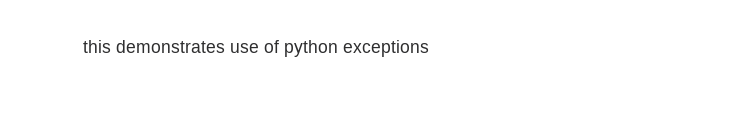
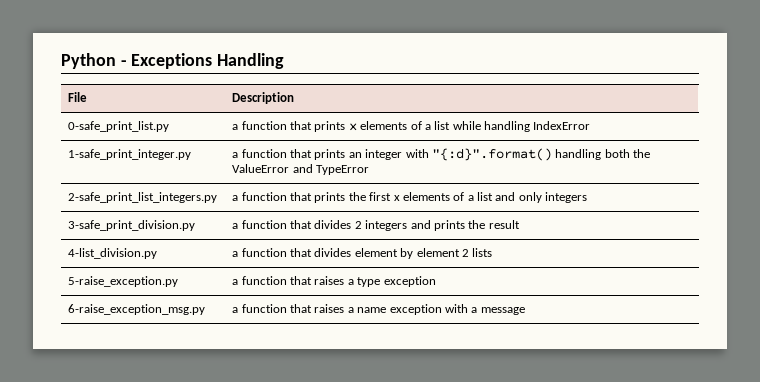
[83,40,429,57] this demonstrates use of python exceptions -> [61,53,285,69] [68,92,88,102] [232,92,295,104] [68,121,170,132] [232,121,591,132] [68,149,192,160] [232,148,650,161] [232,164,369,175] [68,192,218,203] [232,192,588,203] [68,220,196,231] [232,220,520,231] [68,248,158,259] [232,248,493,259] [68,276,179,287] [232,276,436,287] [68,304,206,315] [232,304,525,315] Python - Exceptions Handling // File | Description // 0-safe_print_list.py | a function that prints x elements of a list while handling IndexError // 1-safe_print_integer.py | a function that prints an integer with "{:d}".format() handling both the ValueError and TypeError // 2-safe_print_list_integers.py | a function that prints the first x elements of a list and only integers // 3-safe_print_division.py | a function that divides 2 integers and prints the result // 4-list_division.py | a function that divides element by element 2 lists // 5-raise_exception.py | a function that raises a type exception // 6-raise_exception_msg.py | a function that raises a name exception with a message

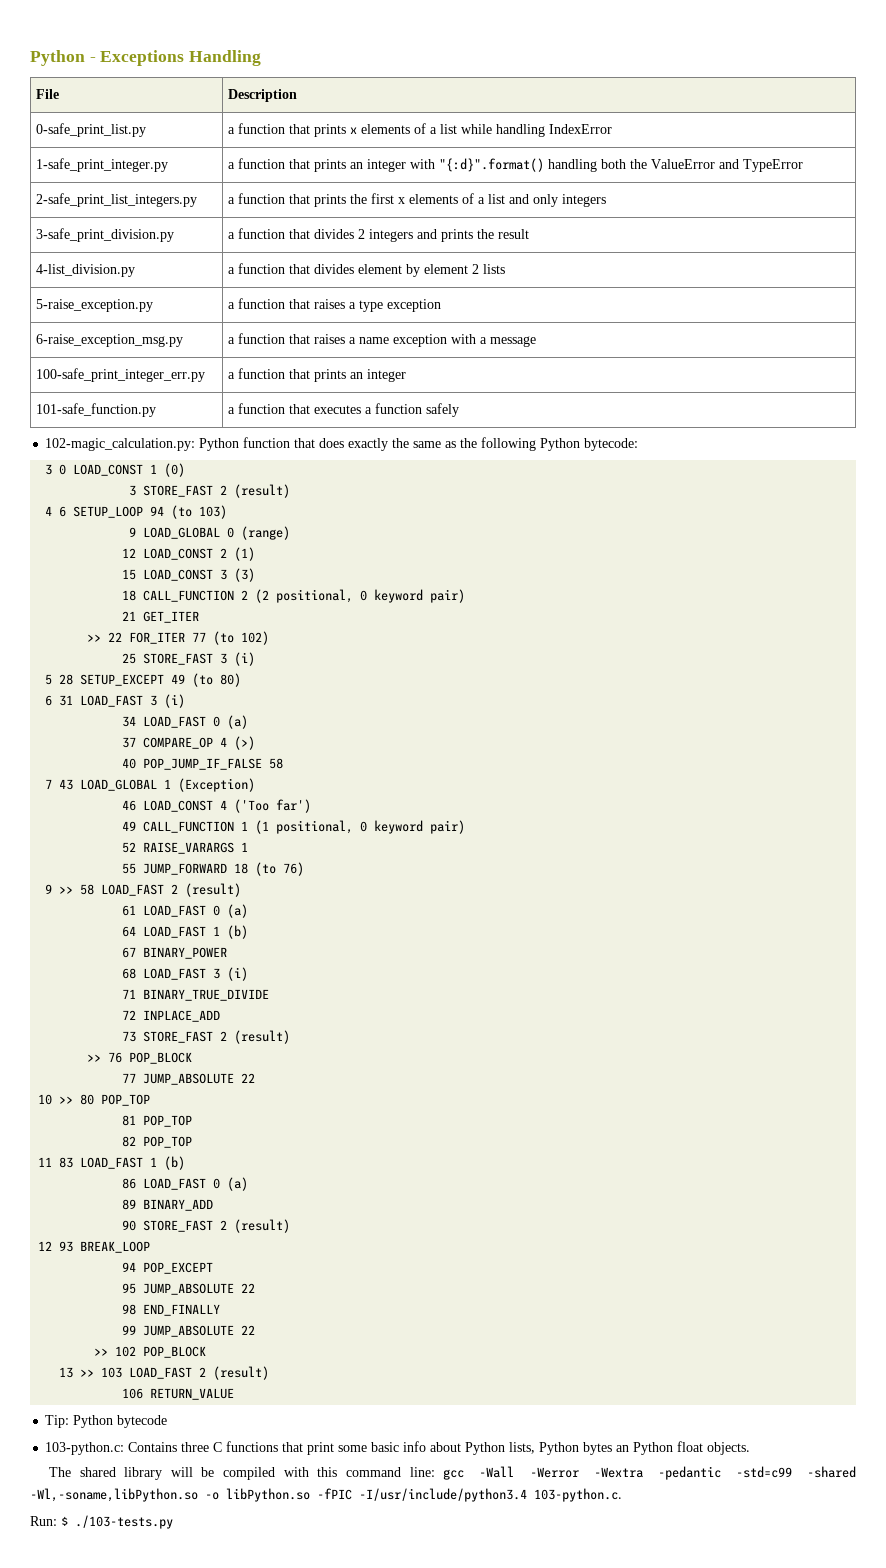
(525, 311) none -> [36,368,206,382] [228,368,407,382] [36,403,157,417] [228,403,460,417] [45,437,639,451] [45,463,186,477] [129,484,291,498] [45,505,228,519] [129,526,291,540] [122,547,256,561] [122,568,256,582] [122,589,466,603] [122,611,200,623] [87,631,270,645] [122,652,256,666] [45,673,242,687] [45,694,186,708] [122,715,249,729] [122,736,256,750] [122,758,284,770] [45,778,256,792] [122,799,312,813] [122,820,466,834] [122,842,249,854] [122,862,305,876] [45,883,242,897] [122,904,249,918] [122,925,249,939] [122,947,228,959] [122,967,249,981] [122,989,270,1001] [122,1010,221,1022] [122,1030,291,1044] [87,1052,193,1064] [122,1073,256,1085] [38,1094,151,1106] [122,1115,193,1127] [122,1136,193,1148] [38,1156,186,1170] [122,1177,249,1191] [122,1199,214,1211] [122,1219,291,1233] [38,1241,151,1253] [122,1262,214,1274] [122,1283,256,1295] [122,1304,221,1316] [122,1325,256,1337] [94,1346,207,1358] [59,1366,270,1380] [122,1388,235,1400] [45,1415,168,1428] [45,1441,751,1455] [48,1466,857,1480] [30,1488,622,1502] [30,1515,173,1529] // 100-safe_print_integer_err.py | a function that prints an integer // 101-safe_function.py | a function that executes a function safely // 102-magic_calculation.py: Python function that does exactly the same as the following Python bytecode: // 3 0 LOAD_CONST 1 (0) // 3 STORE_FAST 2 (result) // 4 6 SETUP_LOOP 94 (to 103) // 9 LOAD_GLOBAL 0 (range) // 12 LOAD_CONST 2 (1) // 15 LOAD_CONST 3 (3) // 18 CALL_FUNCTION 2 (2 positional, 0 keyword pair) // 21 GET_ITER // >> 22 FOR_ITER 77 (to 102) // 25 STORE_FAST 3 (i) // 5 28 SETUP_EXCEPT 49 (to 80) // 6 31 LOAD_FAST 3 (i) // 34 LOAD_FAST 0 (a) // 37 COMPARE_OP 4 (>) // 40 POP_JUMP_IF_FALSE 58 // 7 43 LOAD_GLOBAL 1 (Exception) // 46 LOAD_CONST 4 ('Too far') // 49 CALL_FUNCTION 1 (1 positional, 0 keyword pair) // 52 RAISE_VARARGS 1 // 55 JUMP_FORWARD 18 (to 76) // 9 >> 58 LOAD_FAST 2 (result) // 61 LOAD_FAST 0 (a) // 64 LOAD_FAST 1 (b) // 67 BINARY_POWER // 68 LOAD_FAST 3 (i) // 71 BINARY_TRUE_DIVIDE // 72 INPLACE_ADD // 73 STORE_FAST 2 (result) // >> 76 POP_BLOCK // 77 JUMP_ABSOLUTE 22 // 10 >> 80 POP_TOP // 81 POP_TOP // 82 POP_TOP // 11 83 LOAD_FAST 1 (b) // 86 LOAD_FAST 0 (a) // 89 BINARY_ADD // 90 STORE_FAST 2 (result) // 12 93 BREAK_LOOP // 94 POP_EXCEPT // 95 JUMP_ABSOLUTE 22 // 98 END_FINALLY // 99 JUMP_ABSOLUTE 22 // >> 102 POP_BLOCK // 13 >> 103 LOAD_FAST 2 (result) // 106 RETURN_VALUE // Tip: Python bytecode // 103-python.c: Contains three C functions that print some basic info about Python lists, Python bytes an Python float objects. // The shared library will be compiled with this command line: gcc -Wall -Werror -Wextra -pedantic -std=c99 -shared -Wl,-soname,libPython.so -o libPython.so -fPIC -I/usr/include/python3.4 103-python.c. // Run: $ ./103-tests.py

